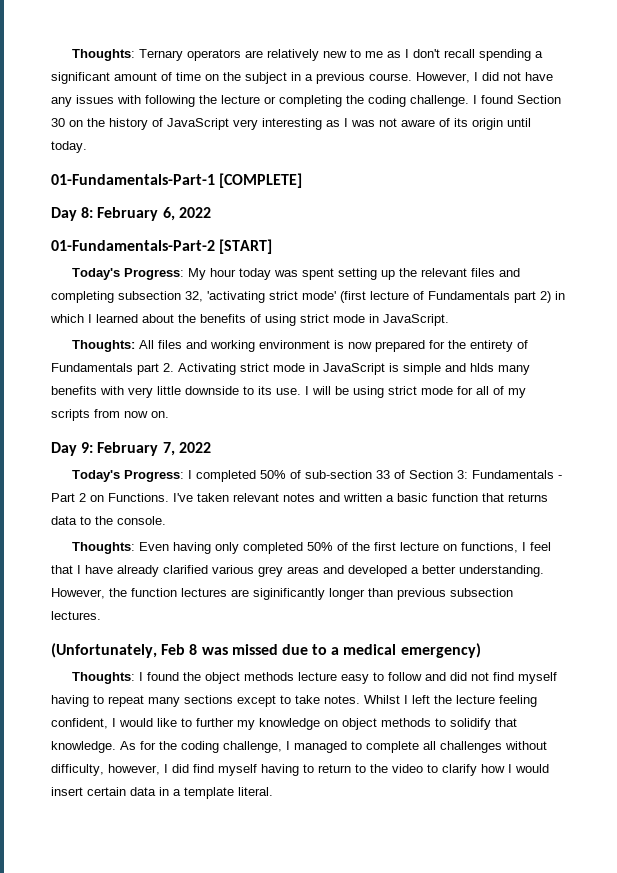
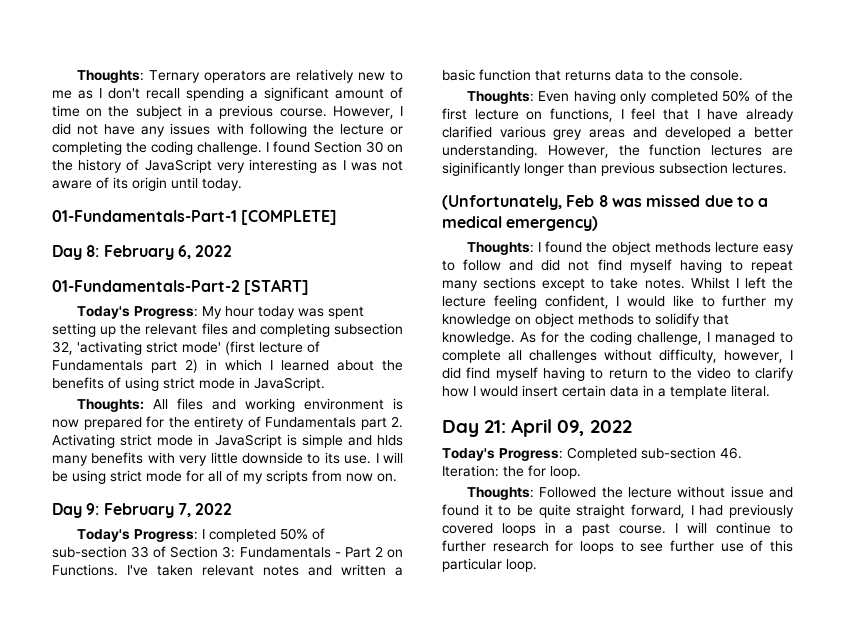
(273, 791) none -> [442,419,632,437] [442,447,742,461] [442,465,581,479] [466,486,793,500] [442,504,794,518] [442,522,793,536] [442,540,793,554] [442,558,537,572] // Day 21: April 09, 2022 // Today's Progress: Completed sub-section 46. Iteration: the for loop. // Thoughts: Followed the lecture without issue and found it to be quite straight forward, I had previously covered loops in a past course. I will continue to further research for loops to see further use of this particular loop.

